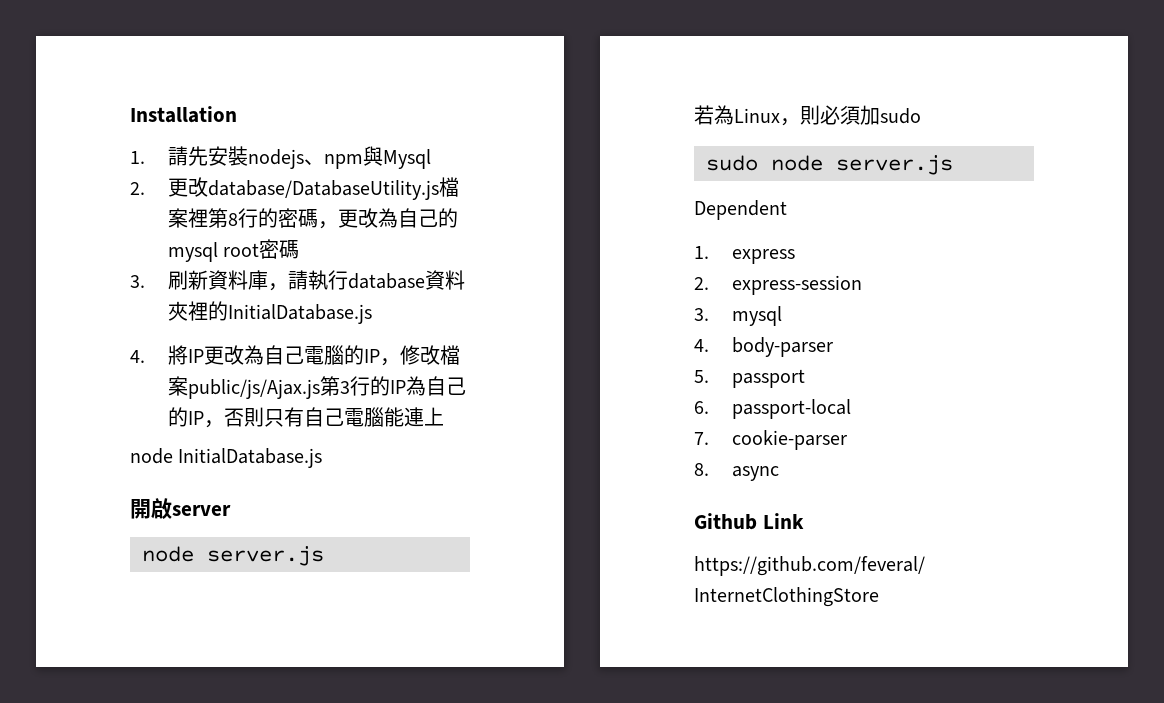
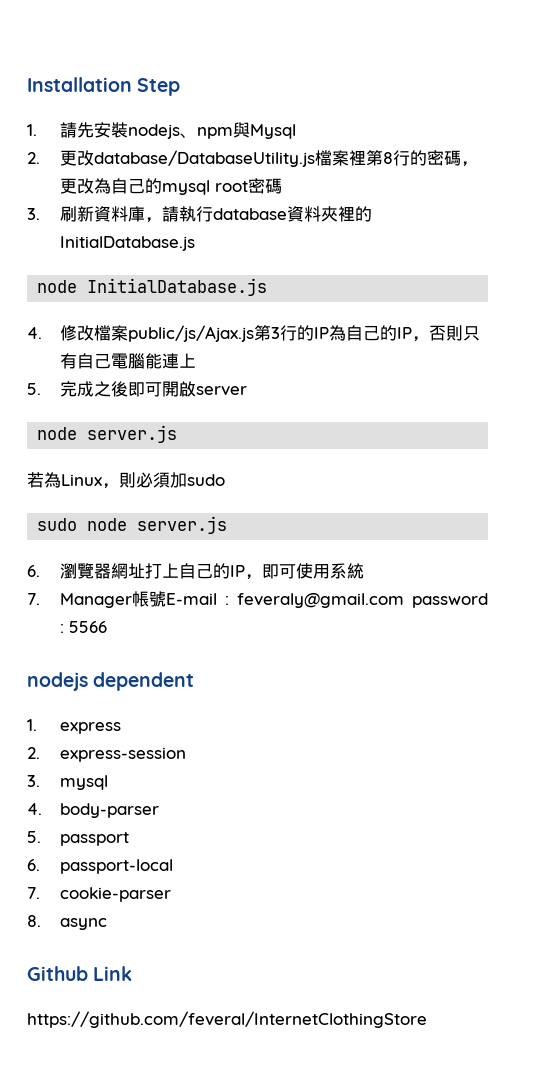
(237, 114) none -> [137,78,181,96] Step
[130,345,401,366] // 4.將IP更改為自己電腦的IP， -> [37,278,268,296] [27,327,42,339] // node InitialDatabase.js // 4.
[130,448,323,468] node InitialDatabase.js // -> [27,381,163,397] 5.完成之後即可
[694,200,787,220] Dependent -> [27,563,365,580] [27,591,488,608] [60,621,108,633] [27,672,195,691] 6.瀏覽器網址打上自己的IP，即可使用系統 // 7. Manager帳號E-mail : feveraly@gmail.com password : 5566 // nodejs dependent

